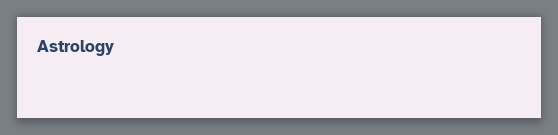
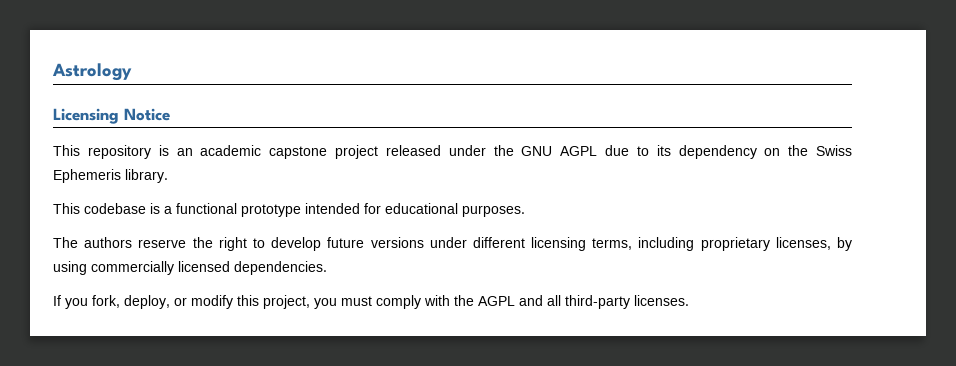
(114, 48) none -> [53,108,170,124] [53,145,853,159] [53,169,168,183] [53,203,525,217] [53,237,852,251] [53,261,327,275] [53,295,689,309] // Licensing Notice // This repository is an academic capstone project released under the GNU AGPL due to its dependency on the Swiss Ephemeris library. // This codebase is a functional prototype intended for educational purposes. // The authors reserve the right to develop future versions under different licensing terms, including proprietary licenses, by using commercially licensed dependencies. // If you fork, deploy, or modify this project, you must comply with the AGPL and all third-party licenses.

